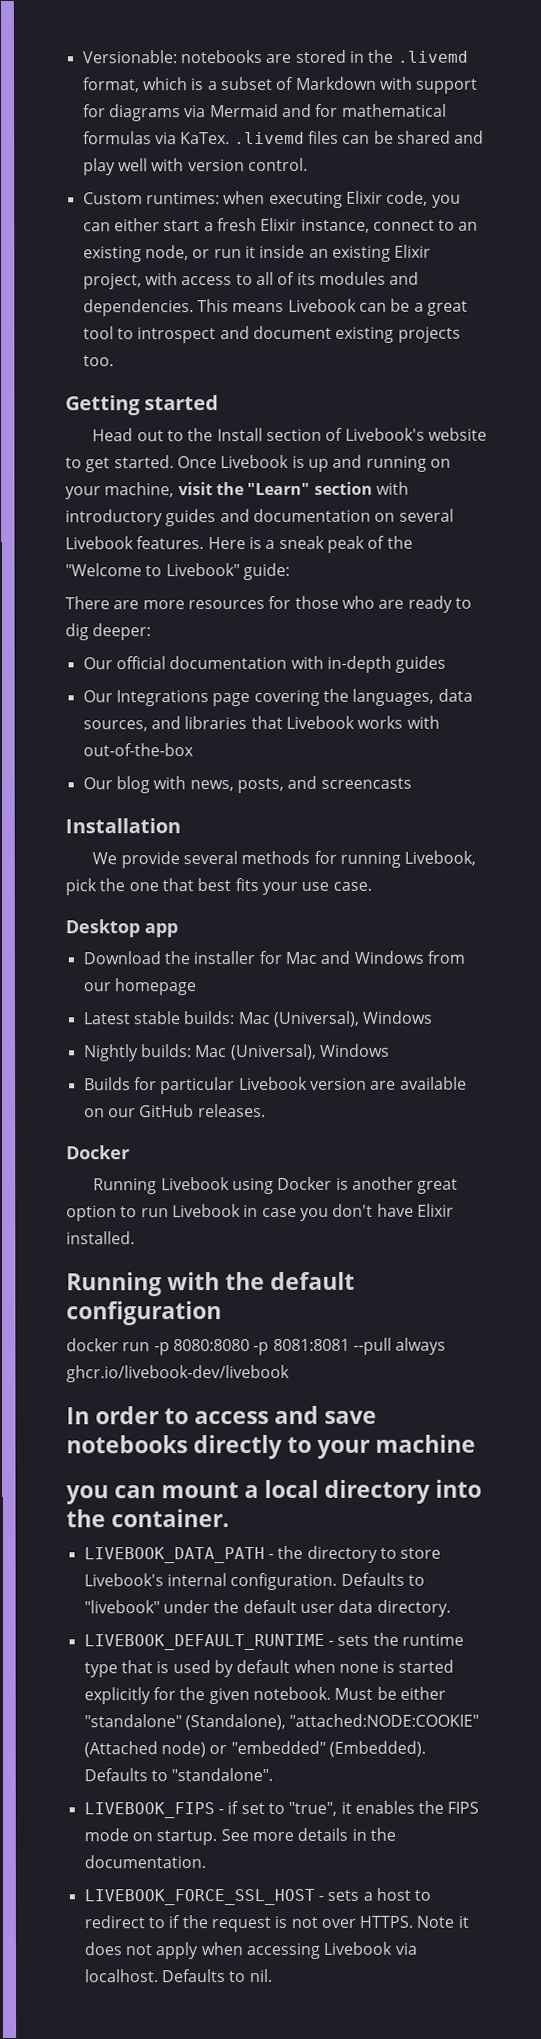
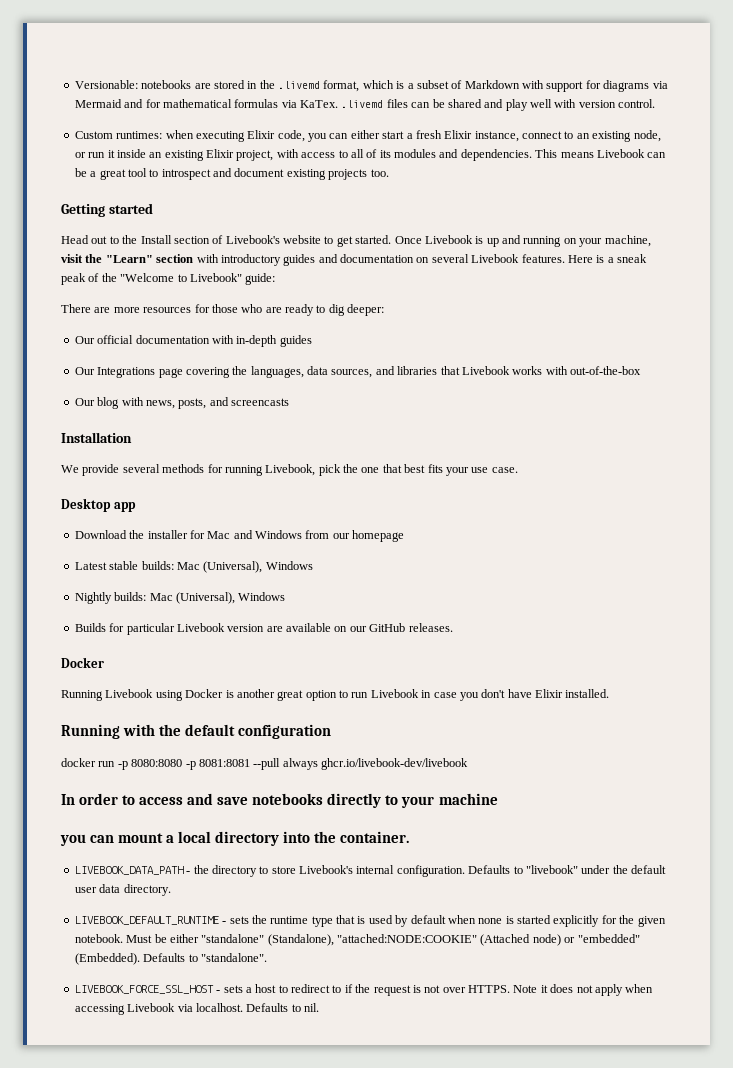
[83,1800,480,1819] [83,1827,396,1846] [83,1855,206,1869] // LIVEBOOK_FIPS - if set to "true", it enables the FIPS mode on startup. See more details in the documentation. -> (267, 957) none

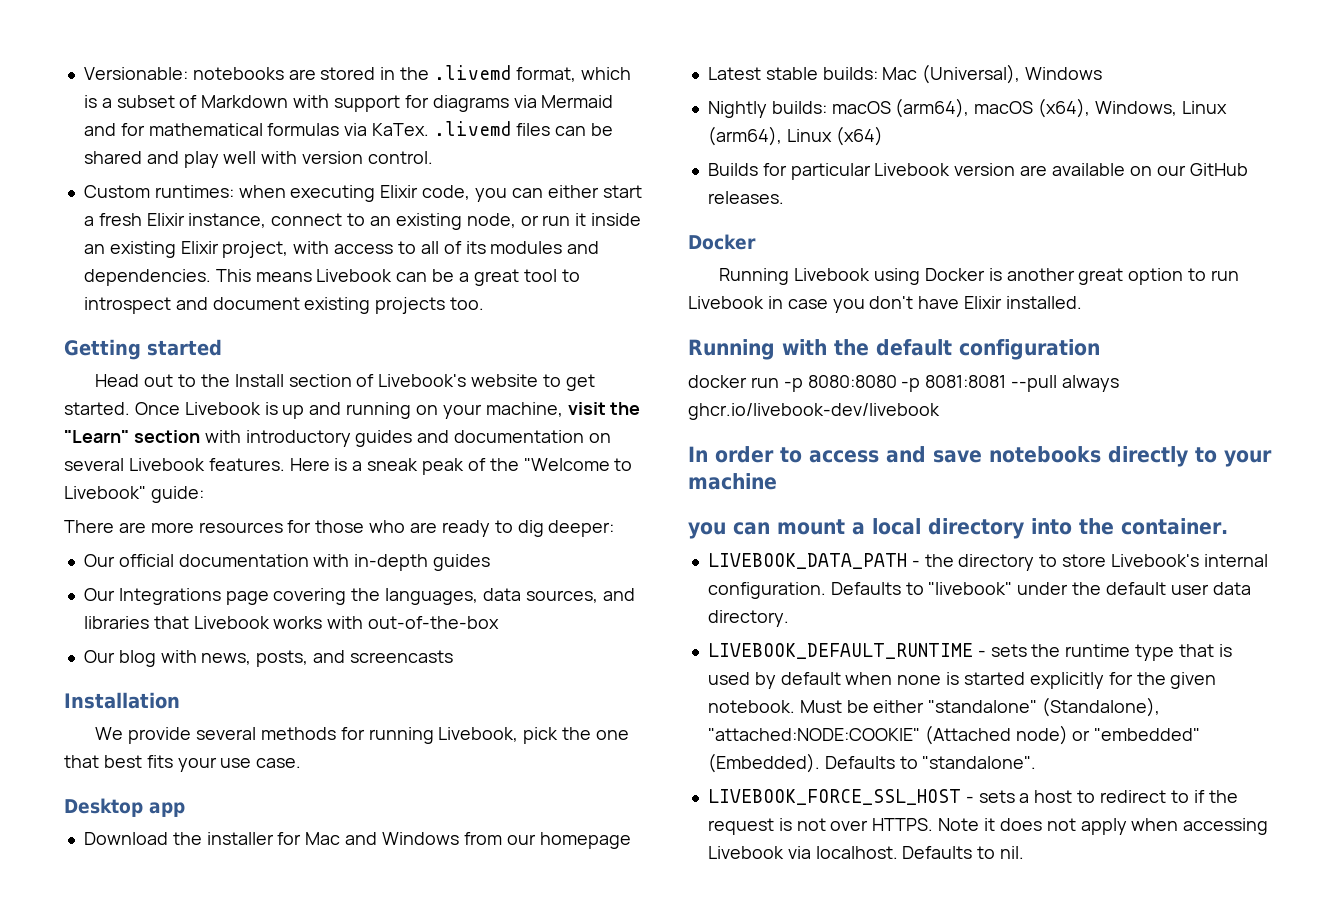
[149,592,286,604] Mac (Universal), Windows -> [831,98,1227,118] [707,126,883,146] macOS (arm64), macOS (x64), Windows, Linux (arm64), Linux (x64)

